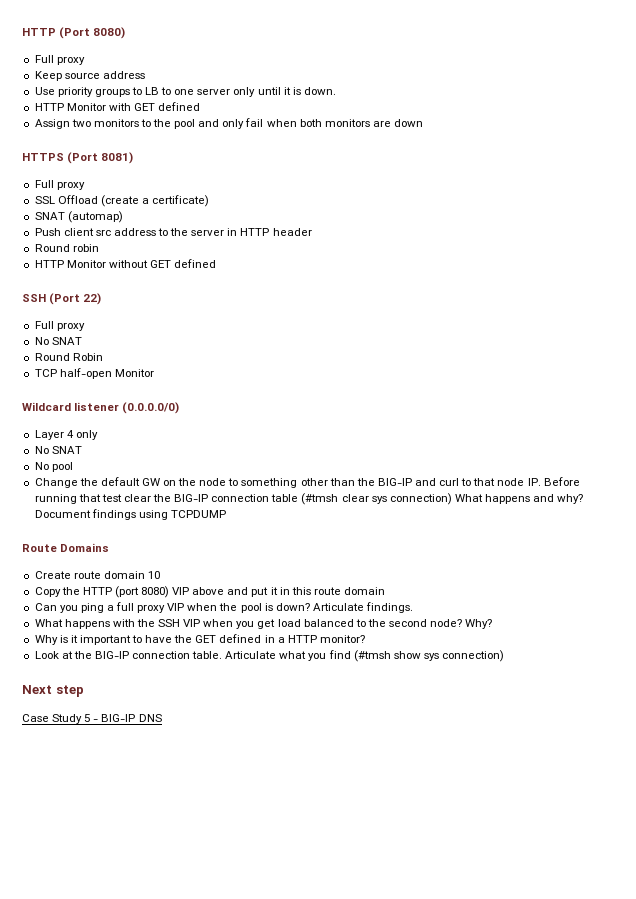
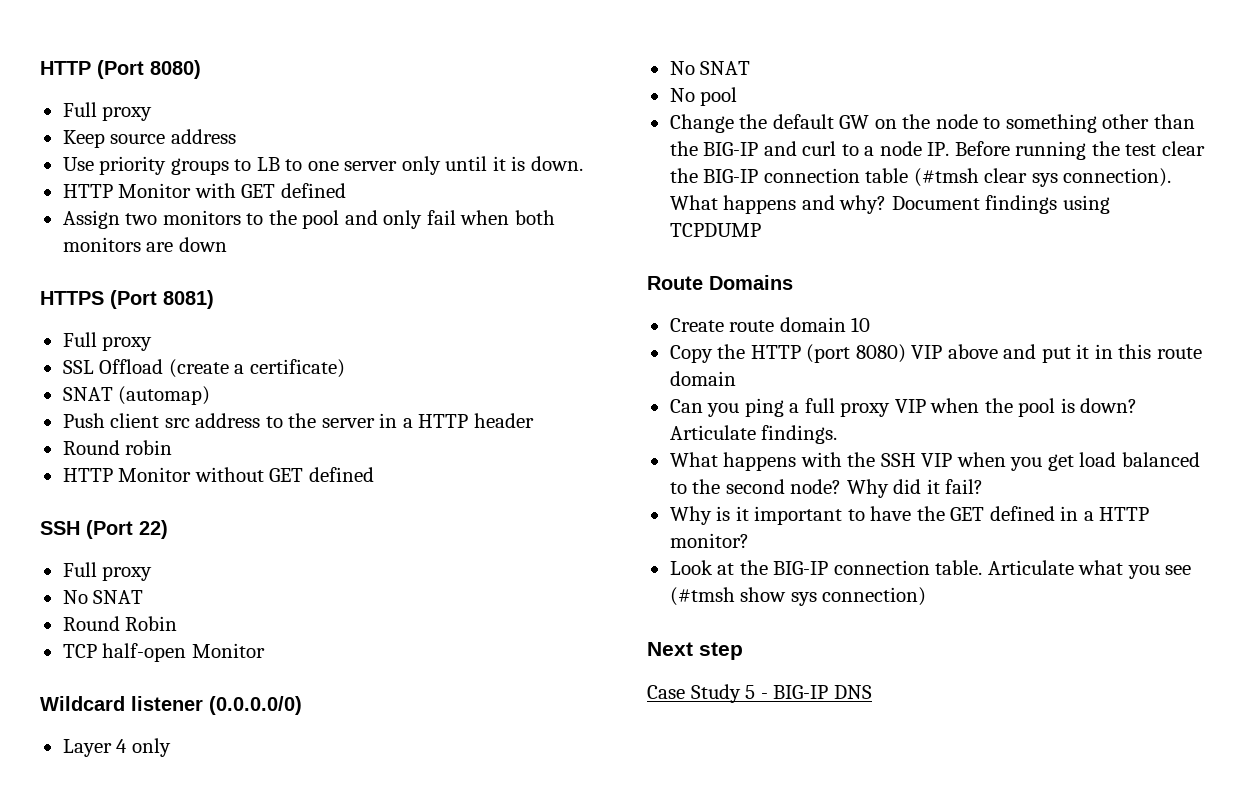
(238, 232) none -> [402,418,413,428] a
[473,478,496,486] that -> [864,146,875,156] a
[78,494,101,502] that -> [1091,141,1120,156] the
[389,493,452,505] connection) -> [1063,168,1172,187] connection).
[465,619,493,629] Why? -> [846,479,984,498] Why did it fail?
[328,650,351,659] find -> [1165,565,1192,575] see

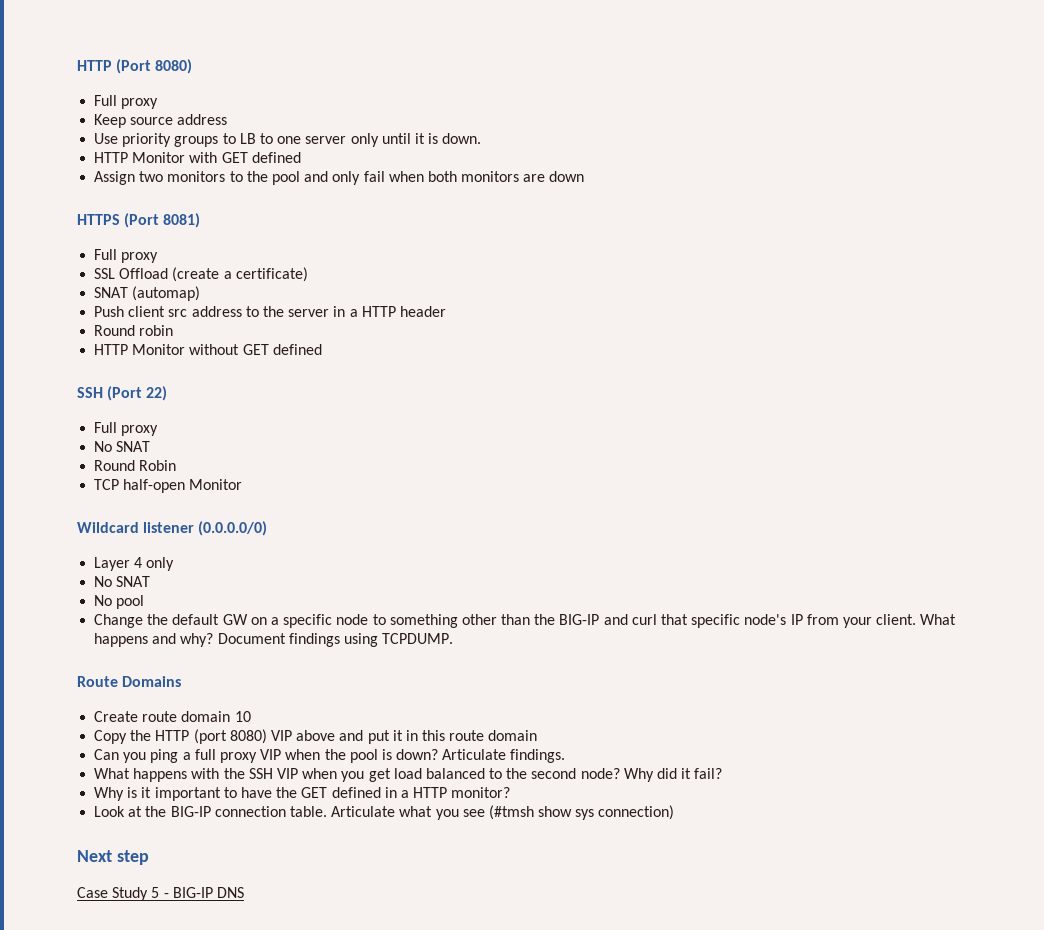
[902,114,931,129] the -> [270,614,333,628] a specific
[841,141,1205,160] [669,168,1172,187] to a node IP. Before running the test clear the BIG-IP connection table (#tmsh clear sys connection). -> [661,614,917,628] that specific node's IP from your client.
[669,223,761,237] TCPDUMP -> [382,633,454,644] TCPDUMP.

